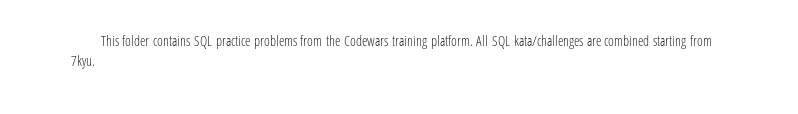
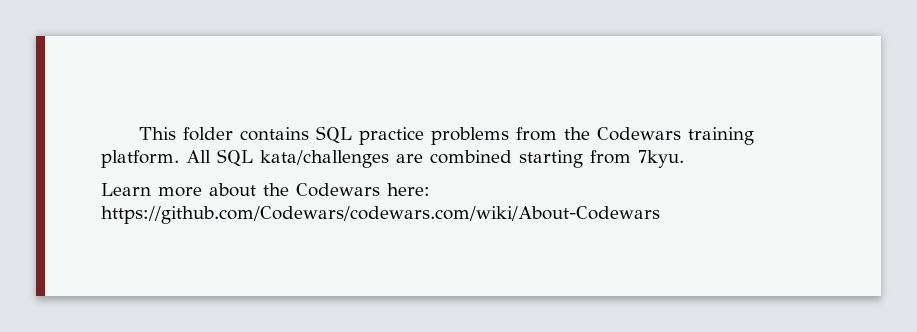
(95, 62) none -> [101,183,430,197] [101,206,660,224] // Learn more about the Codewars here: https://github.com/Codewars/codewars.com/wiki/About-Codewars

